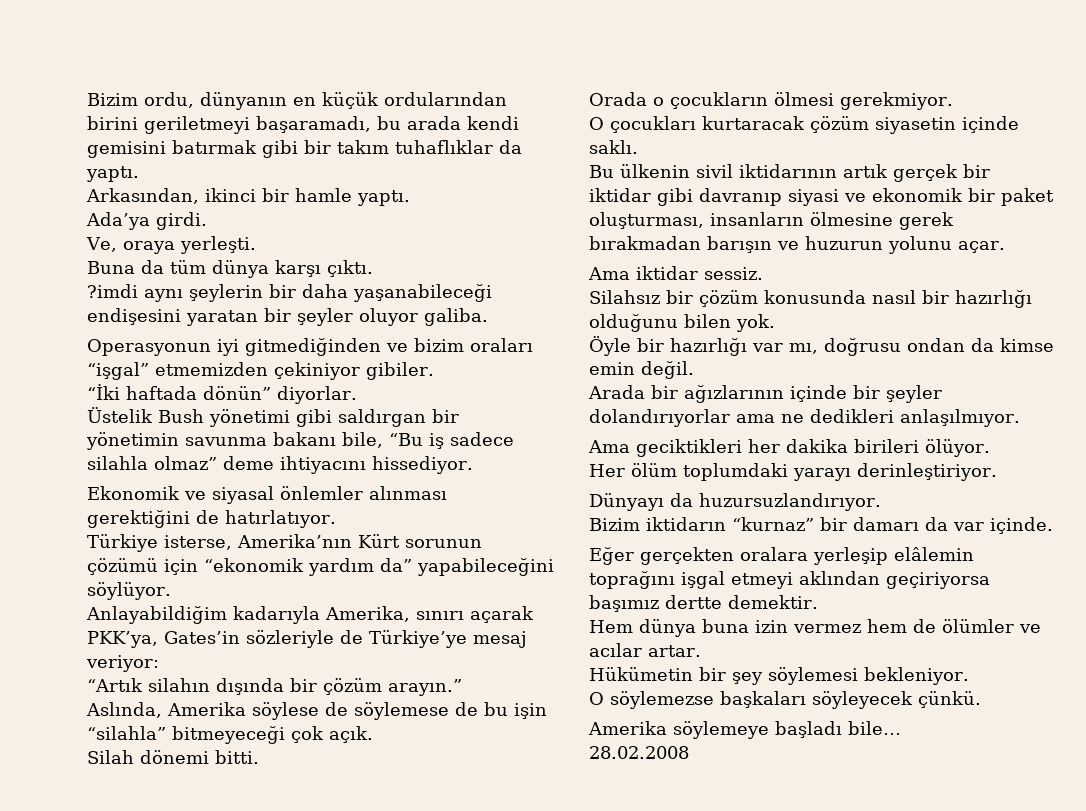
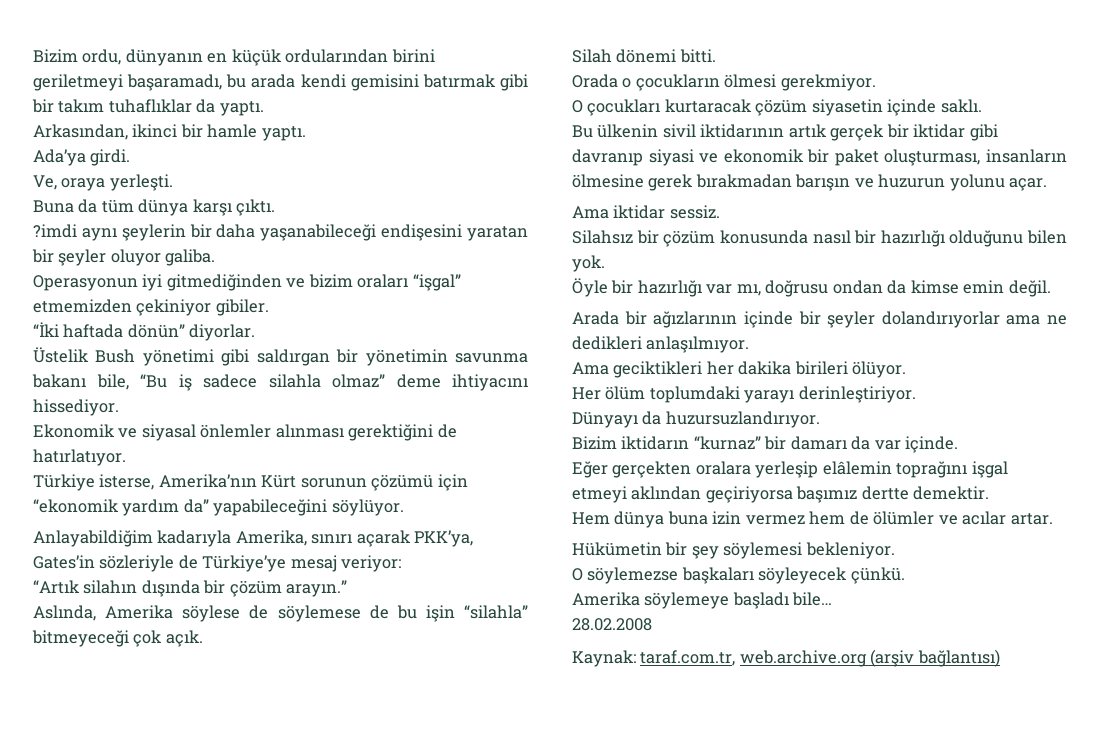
(689, 752) none -> [572,649,1000,667] // Kaynak: taraf.com.tr, web.archive.org (arşiv bağlantısı)

